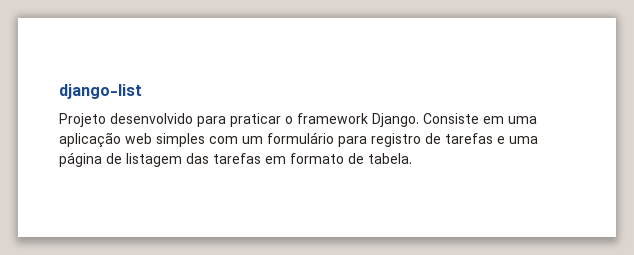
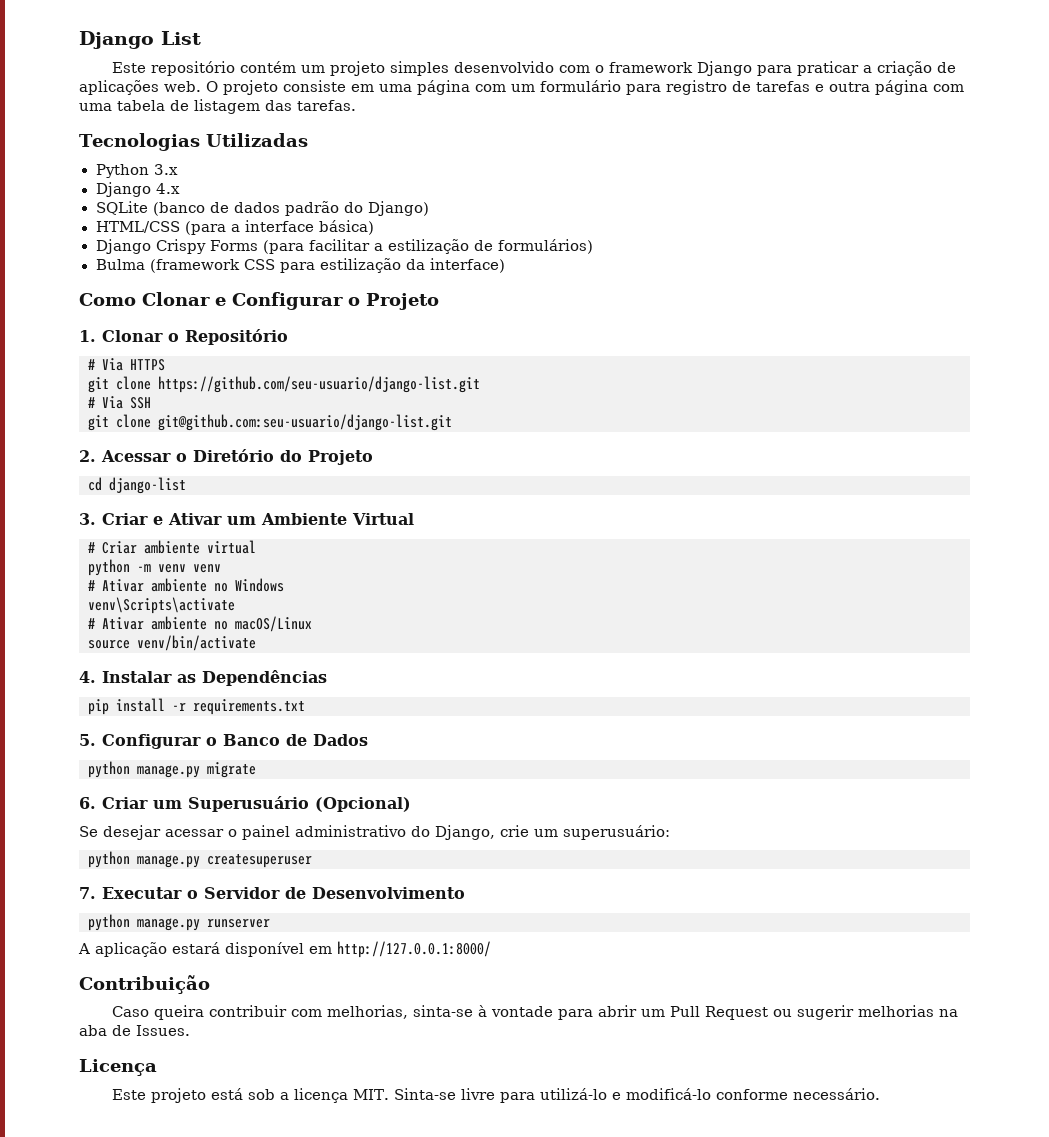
[59,84,142,99] [59,113,537,127] [59,132,205,148] django-list // Projeto desenvolvido para praticar o framework Django. Consiste em uma aplicação web simples -> [79,31,201,49] [111,61,956,76] [79,80,470,95] Django List // Este repositório contém um projeto simples desenvolvido com o framework Django para praticar a criação de aplicações web. O projeto consiste em uma página
[509,136,538,144] [59,152,412,167] uma página de listagem das tarefas em formato de tabela. -> [829,80,964,95] [79,99,356,114] [79,133,308,151] [95,164,178,178] [95,182,180,197] [95,201,429,216] [95,220,374,235] [95,239,593,254] [95,258,505,273] [79,292,439,310] [79,329,288,345] [88,358,165,371] [88,376,480,393] [88,396,151,409] [88,414,452,431] [79,449,373,465] [88,477,186,494] [79,513,414,525] [88,540,256,554] [88,559,221,576] [88,578,284,592] [88,597,235,614] [88,616,312,632] [88,635,256,651] [79,670,327,686] [88,698,305,715] [79,734,368,749] [88,761,256,778] [79,796,411,812] [79,825,670,840] [88,851,312,868] [79,887,465,899] [88,914,270,931] [78,941,491,958] [79,975,210,994] [111,1005,958,1020] [79,1025,190,1036] [79,1059,157,1076] [111,1088,880,1103] outra página com uma tabela de listagem das tarefas. // Tecnologias Utilizadas // Python 3.x // Django 4.x // SQLite (banco de dados padrão do Django) // HTML/CSS (para a interface básica) // Django Crispy Forms (para facilitar a estilização de formulários) // Bulma (framework CSS para estilização da interface) // Como Clonar e Configurar o Projeto // 1. Clonar o Repositório // # Via HTTPS // git clone https://github.com/seu-usuario/django-list.git // # Via SSH // git clone git@github.com:seu-usuario/django-list.git // 2. Acessar o Diretório do Projeto // cd django-list // 3. Criar e Ativar um Ambiente Virtual // # Criar ambiente virtual // python -m venv venv // # Ativar ambiente no Windows // venv\Scripts\activate // # Ativar ambiente no macOS/Linux // source venv/bin/activate // 4. Instalar as Dependências // pip install -r requirements.txt // 5. Configurar o Banco de Dados // python manage.py migrate // 6. Criar um Superusuário (Opcional) // Se desejar acessar o painel administrativo do Django, crie um superusuário: // python manage.py createsuperuser // 7. Executar o Servidor de Desenvolvimento // python manage.py runserver // A aplicação estará disponível em http://127.0.0.1:8000/ // Contribuição // Caso queira contribuir com melhorias, sinta-se à vontade para abrir um Pull Request ou sugerir melhorias na aba de Issues. // Licença // Este projeto está sob a licença MIT. Sinta-se livre para utilizá-lo e modificá-lo conforme necessário.

